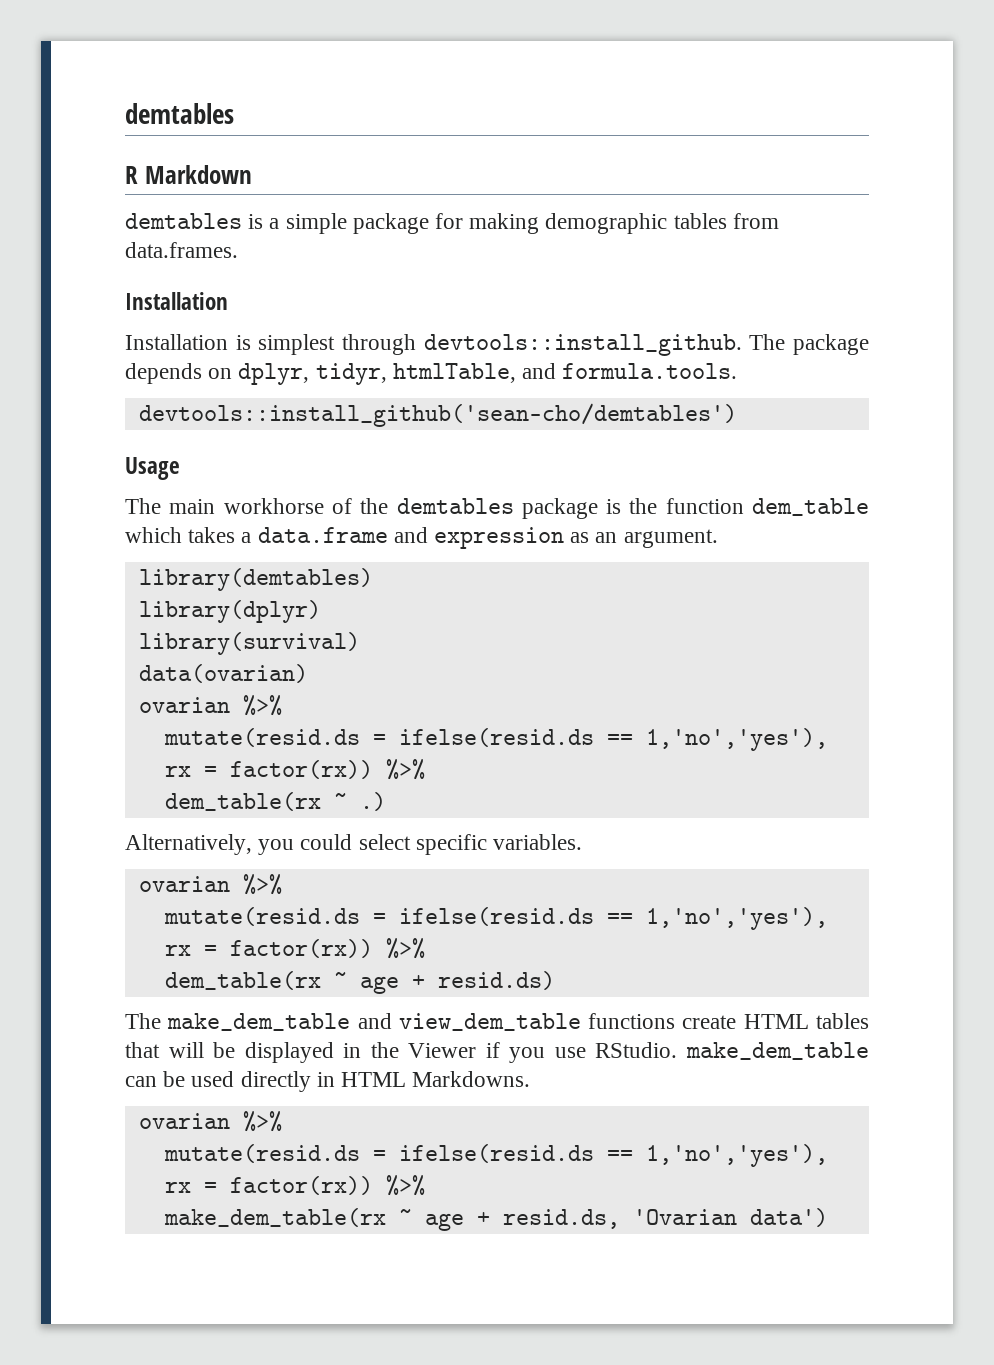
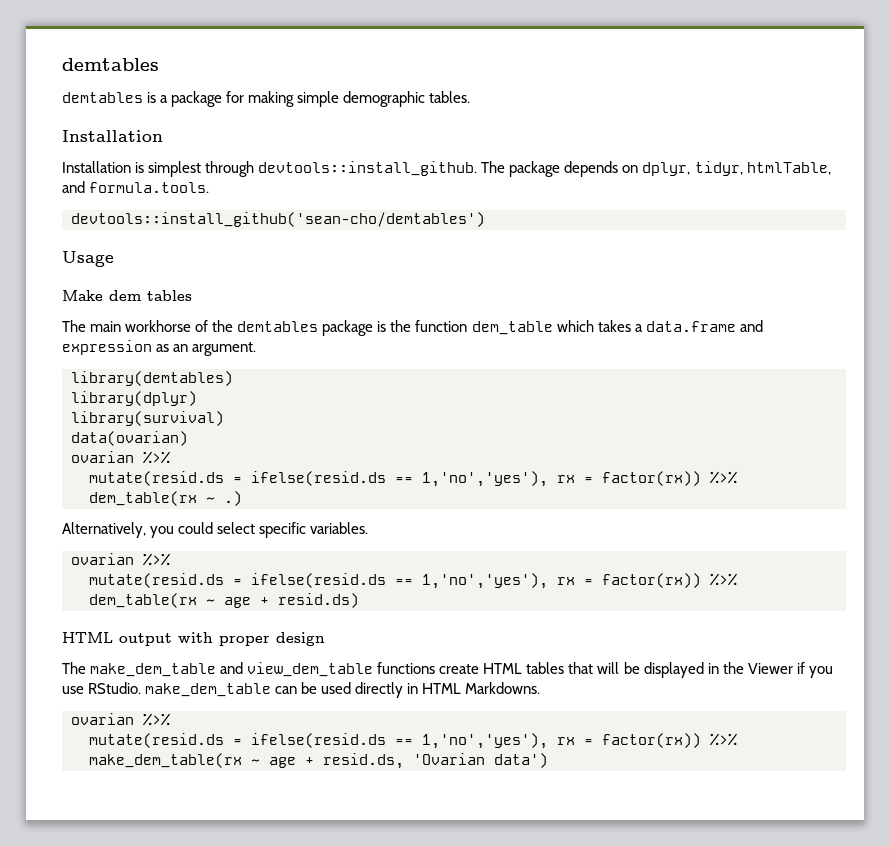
[125,103,234,124] [125,165,252,184] demtables // R Markdown -> [62,58,159,71] demtables
[285,213,347,234] simple -> (169, 99) none
[545,213,779,234] [125,242,238,258] demographic tables from data.frames. -> [297,91,471,107] simple demographic tables.
(180, 468) none -> [62,290,192,301] // Make dem tables
(555, 980) none -> [62,632,325,646] // HTML output with proper design

